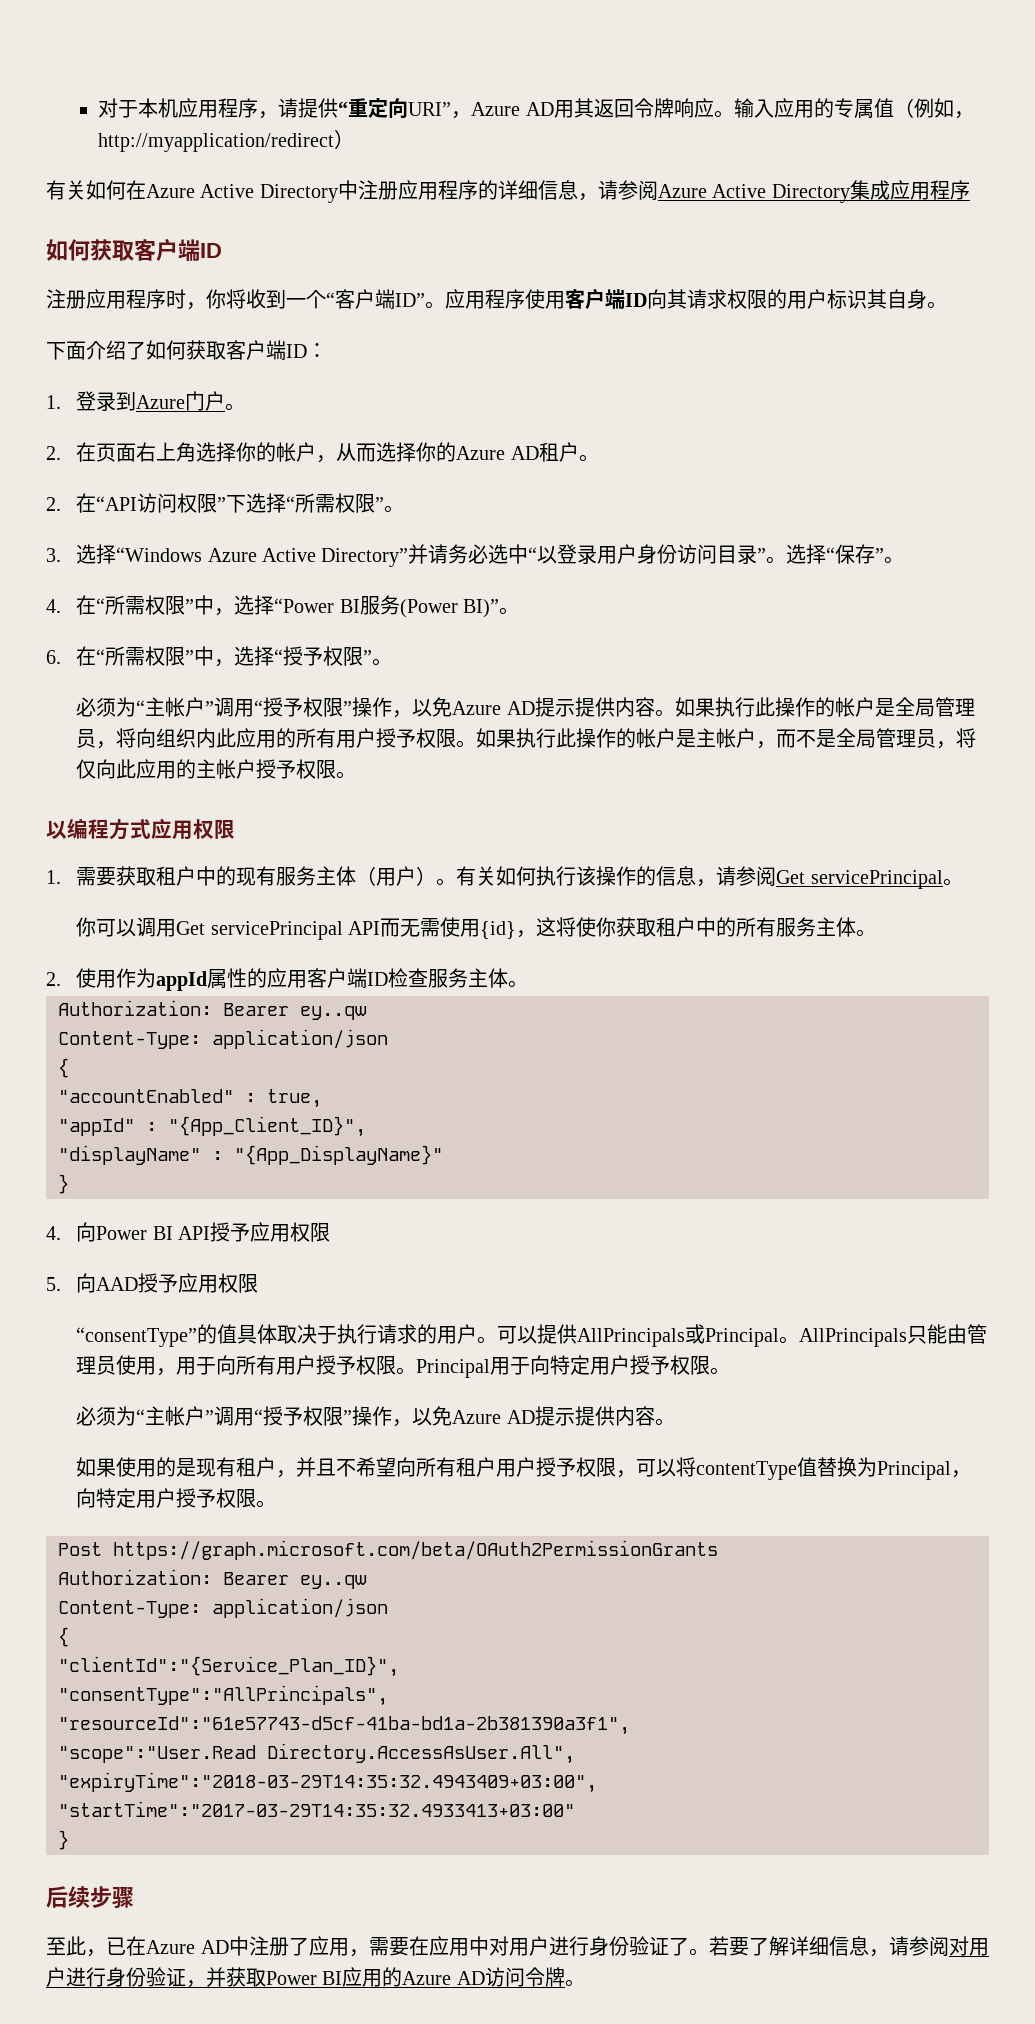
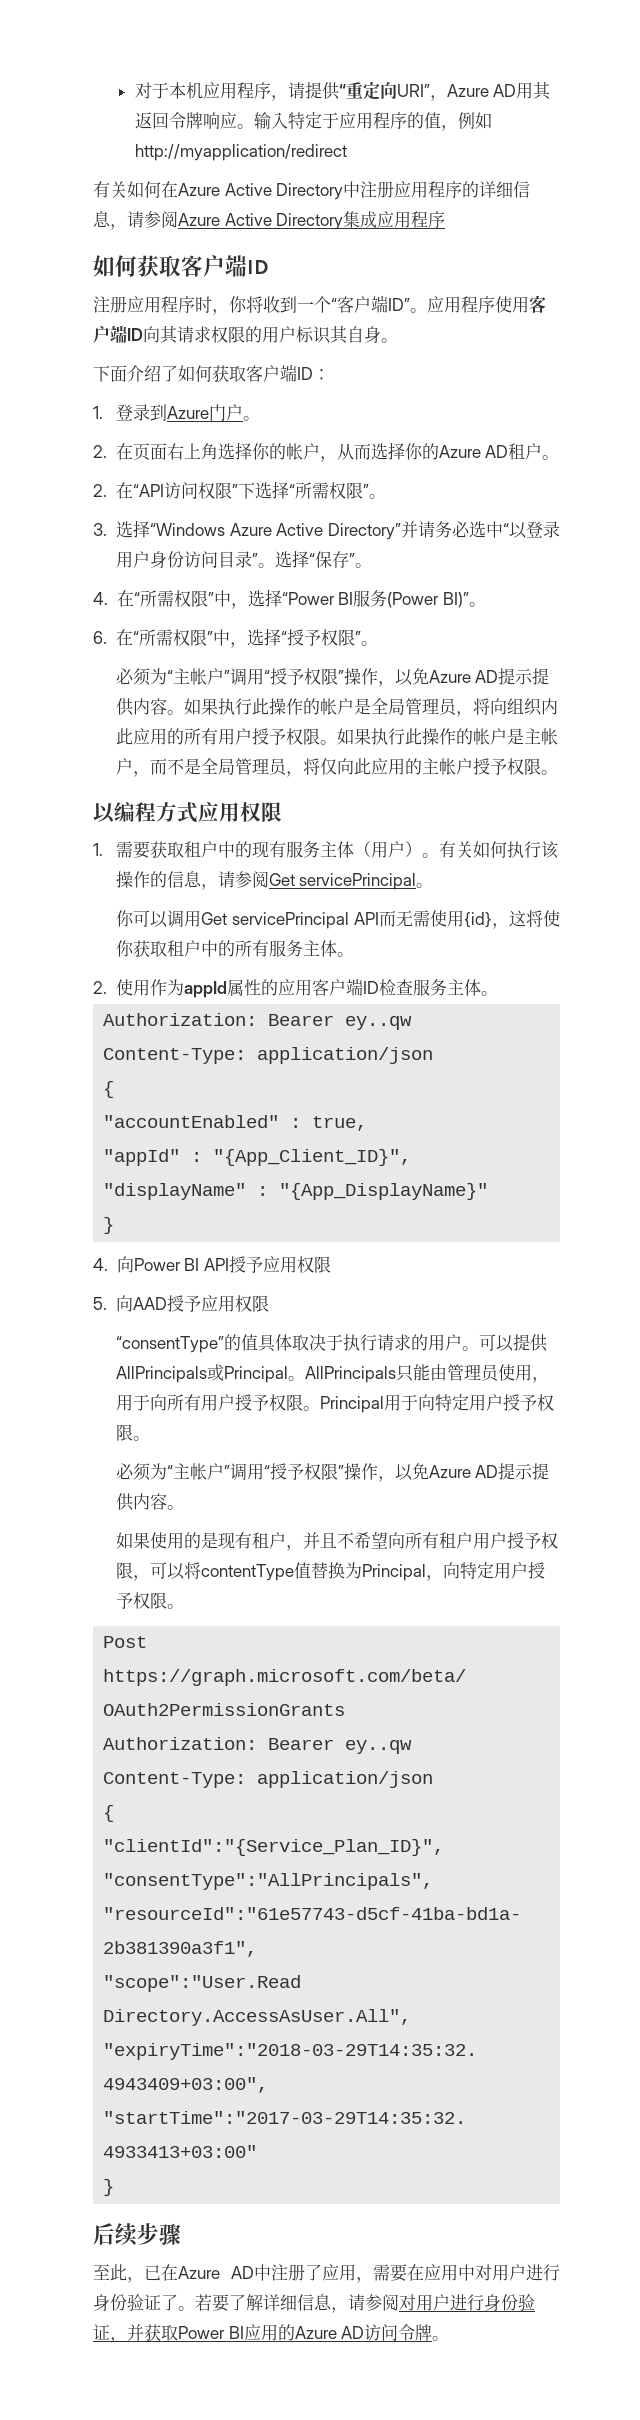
[773,98,974,119] 应用的专属值（例如， -> [287,112,492,131] 特定于应用程序的值，例如
[334,129,355,149] ） -> (347, 152) none

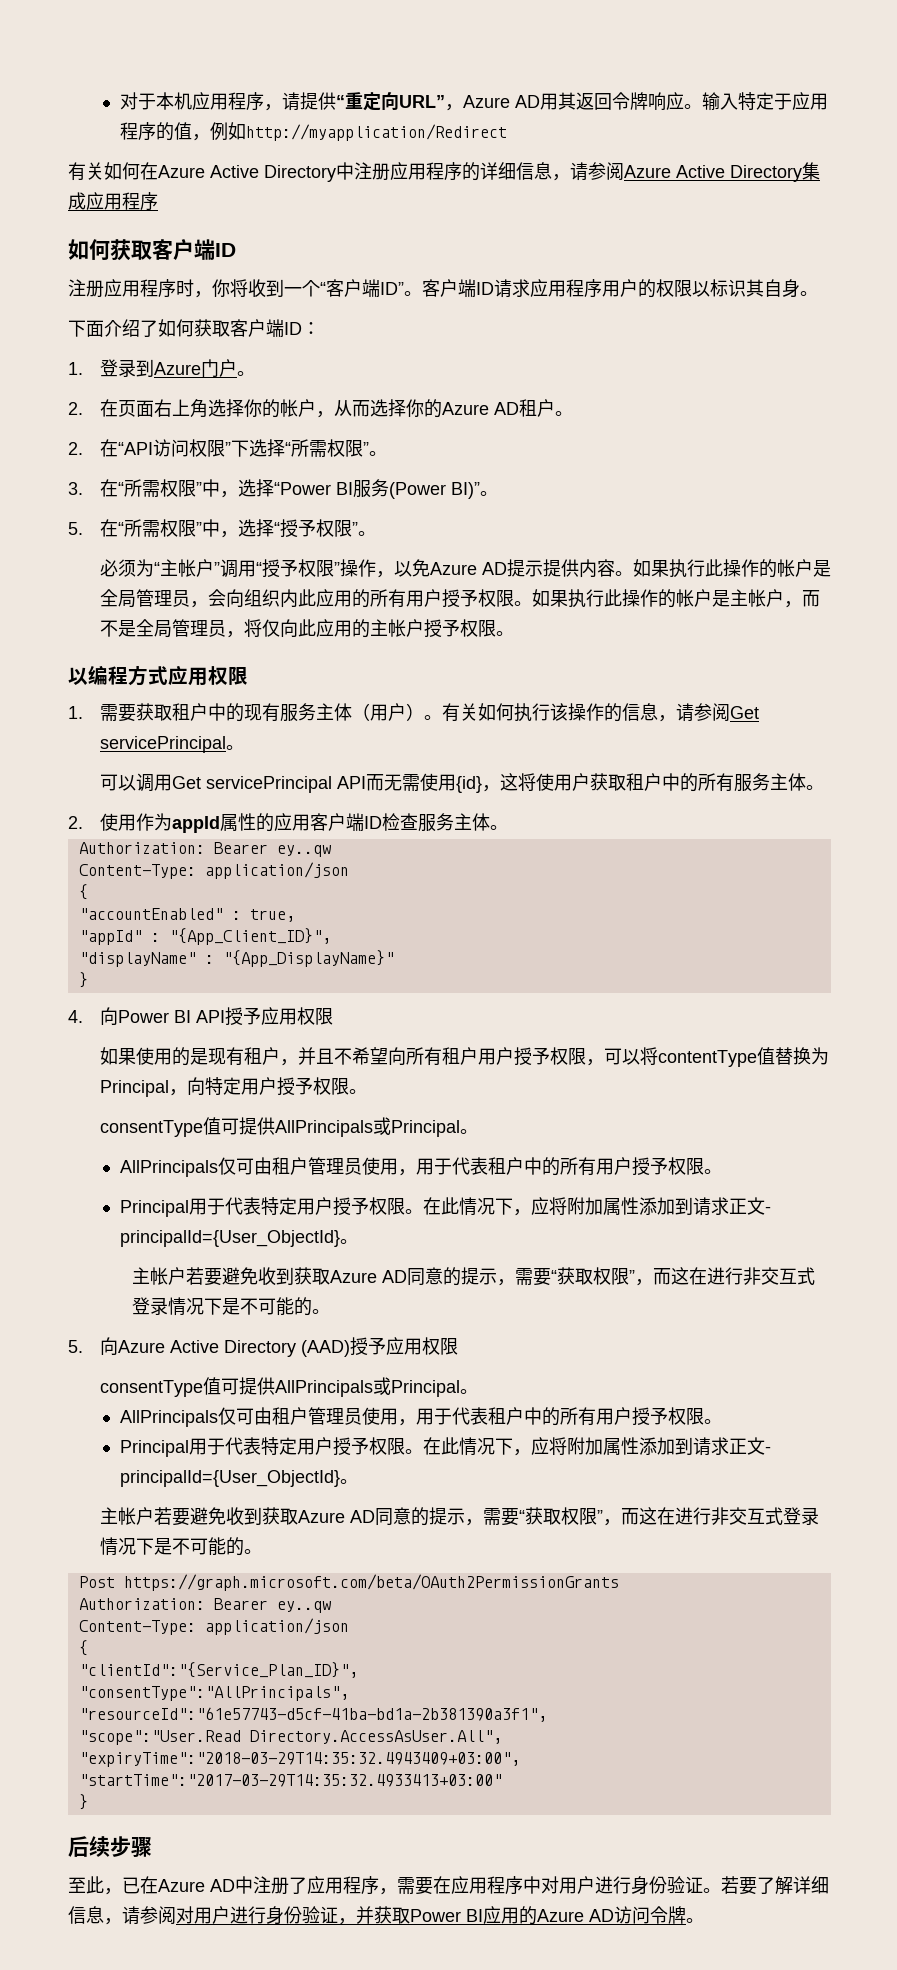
[396,84,430,97] URI” -> [398,95,445,108] URL”
[134,144,347,161] http://myapplication/redirect -> [245,124,507,141] http://myapplication/Redirect
[427,295,546,313] [93,325,296,344] 应用程序使用客户端ID向其请求权限的用户 -> [422,279,710,298] 客户端ID请求应用程序用户的权限以
[115,520,560,540] [115,550,372,568] [93,592,108,605] 选择“Windows Azure Active Directory”并请务必选中“以登录用户身份访问目录”。选择“保存”。 // 4. -> (83, 488) none
[93,631,107,644] 6. -> [68,522,83,535] 5.
[472,698,490,715] 将 -> [207,589,226,607] 会
[115,910,134,927] 你 -> (244, 747) none
[115,940,134,957] 你 -> [553,773,590,791] 用户
[93,1295,269,1312] [115,1334,548,1353] [115,1364,549,1383] [115,1394,554,1413] [115,1424,150,1441] [115,1463,550,1482] [115,1493,184,1511] // 5.向AAD授予应用权限 // “consentType”的值具体取决于执行请求的用户。可以提供AllPrincipals或Principal。AllPrincipals只能由管理员使用，用于向所有用户授予权限。Principal用于向特定用户授予权限。 // 必须为“主帐户”调用“授予权限”操作，以免Azure AD提示提供内容。 -> (333, 1016) none
(184, 1606) none -> [99,1117,478,1137] [119,1157,722,1177] [119,1197,771,1217] [119,1230,358,1247] [131,1267,815,1286] [131,1297,330,1316] [68,1337,458,1357] [99,1377,478,1397] [119,1407,722,1427] [119,1437,771,1457] [119,1470,358,1487] [99,1507,819,1526] [99,1537,262,1556] // consentType值可提供AllPrincipals或Principal。 // AllPrincipals仅可由租户管理员使用，用于代表租户中的所有用户授予权限。 // Principal用于代表特定用户授予权限。在此情况下，应将附加属性添加到请求正文- principalId={User_ObjectId}。 // 主帐户若要避免收到获取Azure AD同意的提示，需要“获取权限”，而这在进行非交互式登录情况下是不可能的。 // 5.向Azure Active Directory (AAD)授予应用权限 // consentType值可提供AllPrincipals或Principal。 // AllPrincipals仅可由租户管理员使用，用于代表租户中的所有用户授予权限。 // Principal用于代表特定用户授予权限。在此情况下，应将附加属性添加到请求正文- principalId={User_ObjectId}。 // 主帐户若要避免收到获取Azure AD同意的提示，需要“获取权限”，而这在进行非交互式登录情况下是不可能的。
(356, 2272) none -> [343,1876,379,1895] 程序
(458, 2272) none -> [487,1876,523,1895] 程序
[161,2294,178,2311] 了 -> (703, 1885) none

